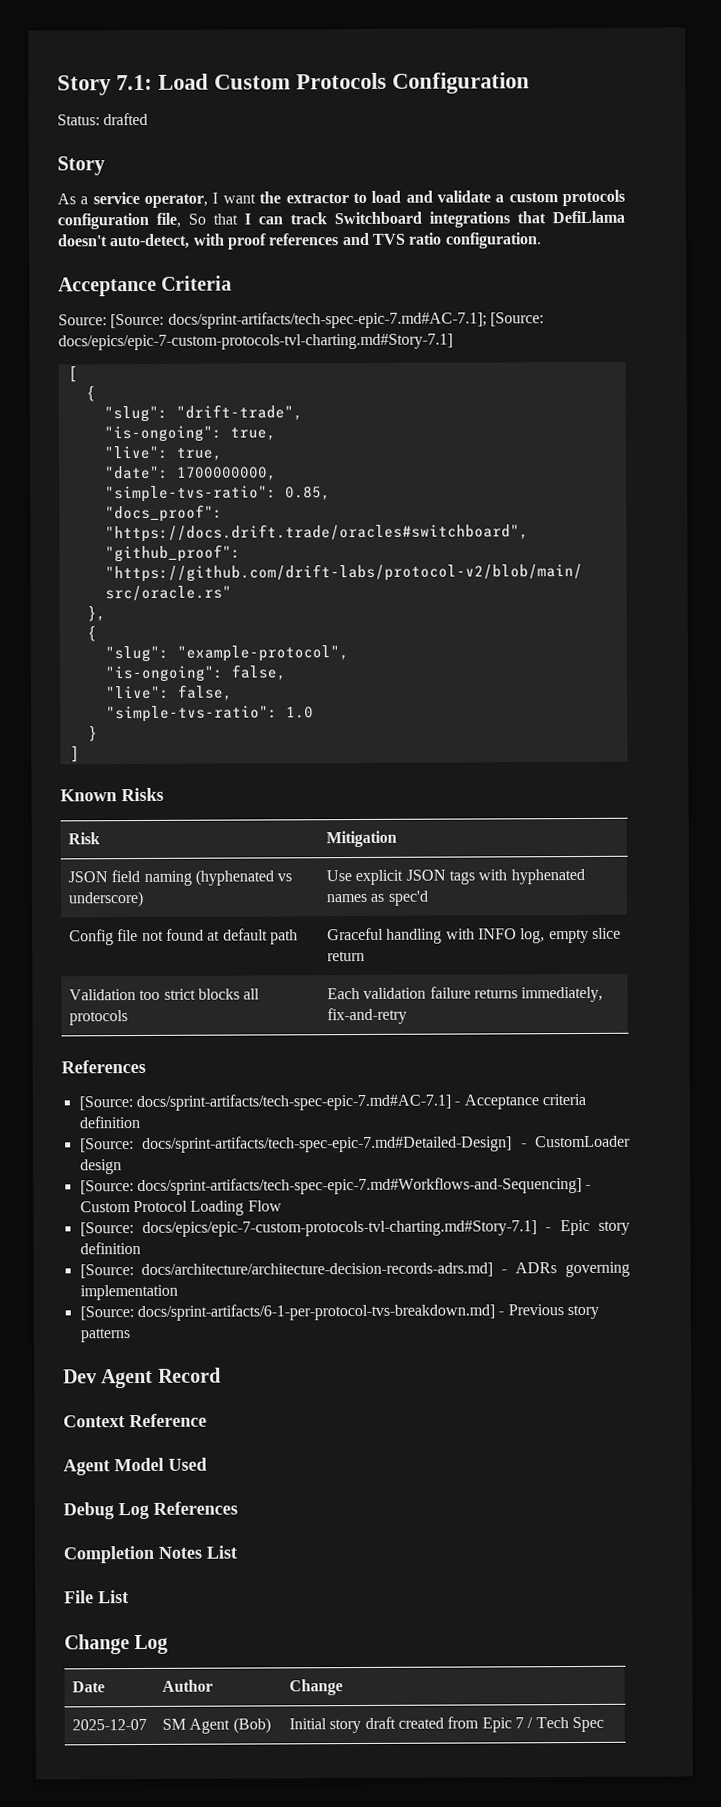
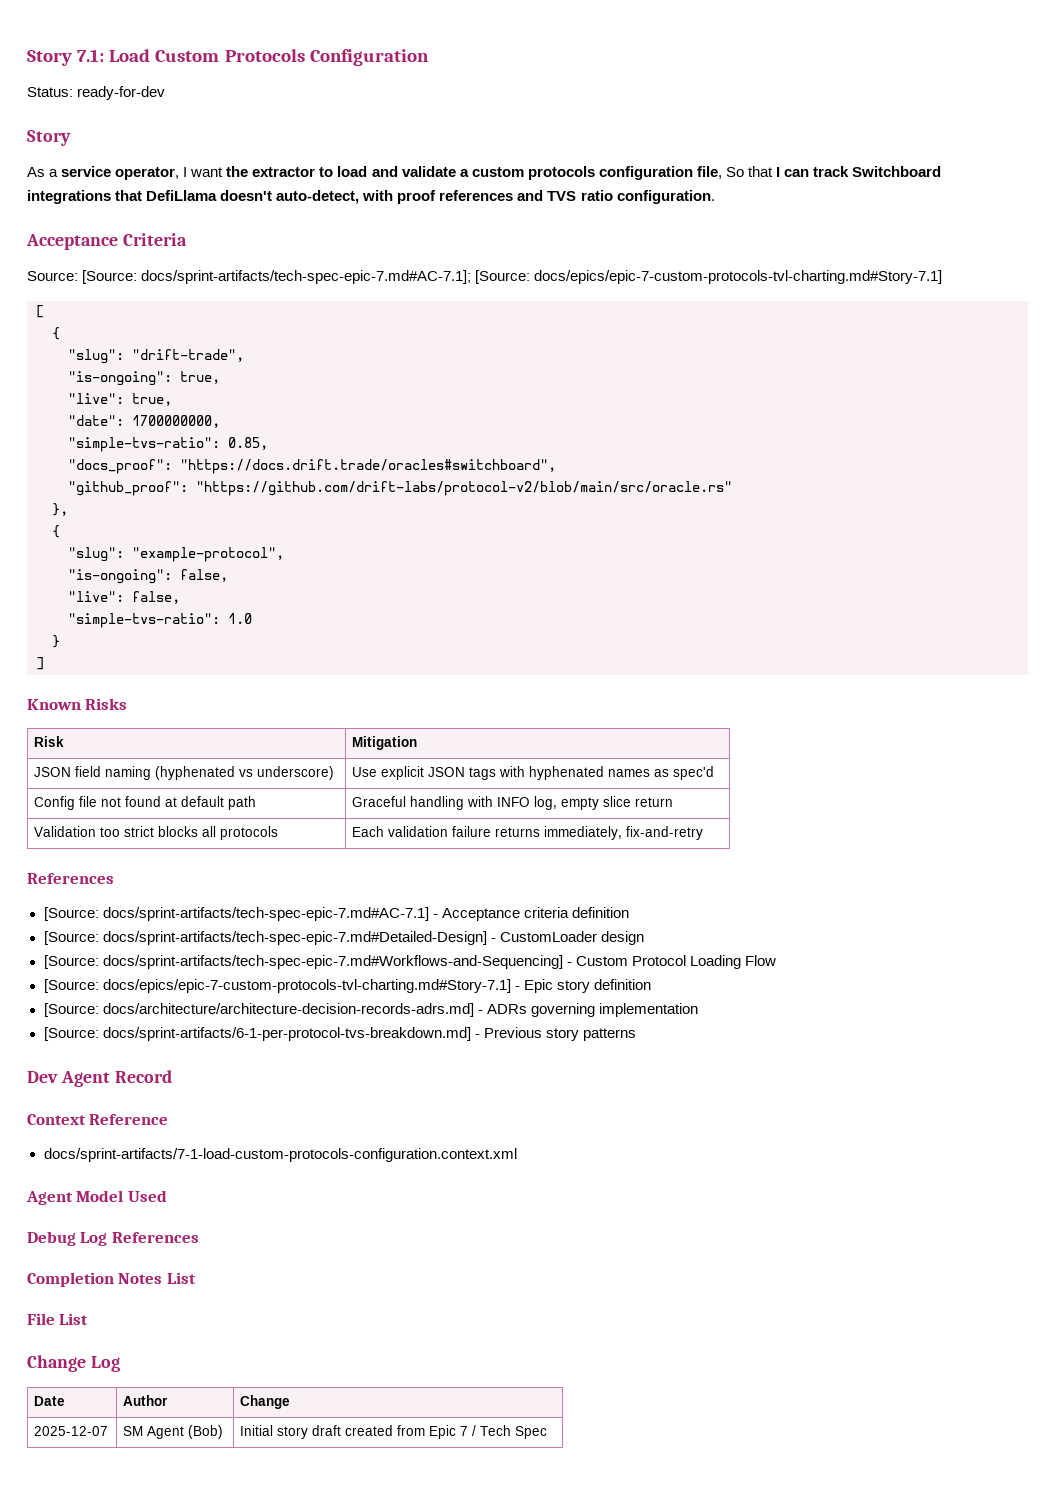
[103,112,149,126] drafted -> [77,86,166,100] ready-for-dev
(207, 1420) none -> [43,1148,517,1162] // docs/sprint-artifacts/7-1-load-custom-protocols-configuration.context.xml

